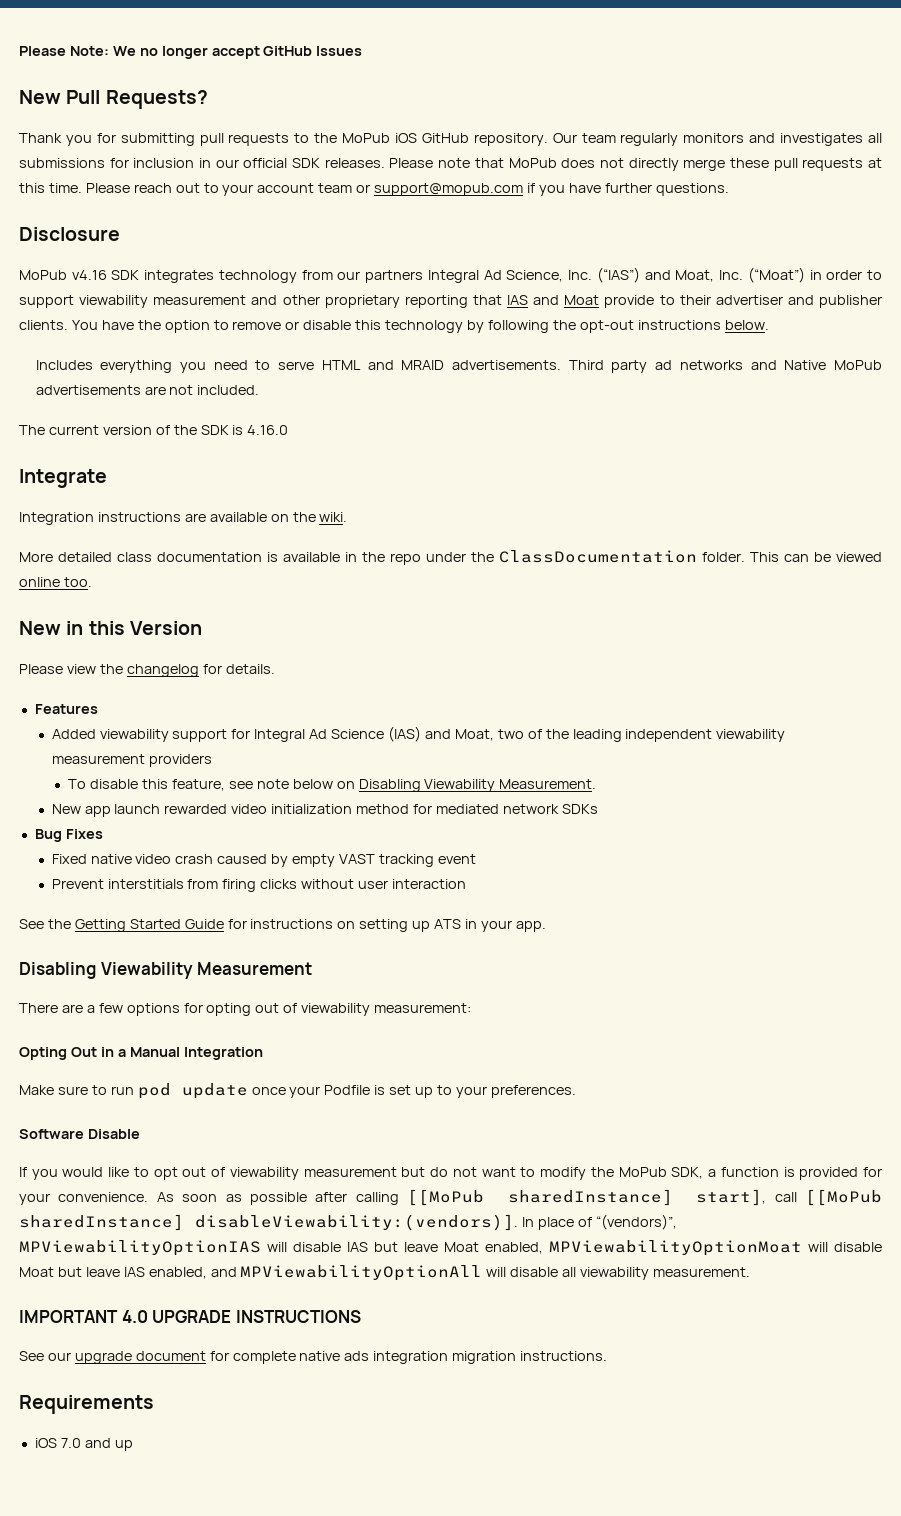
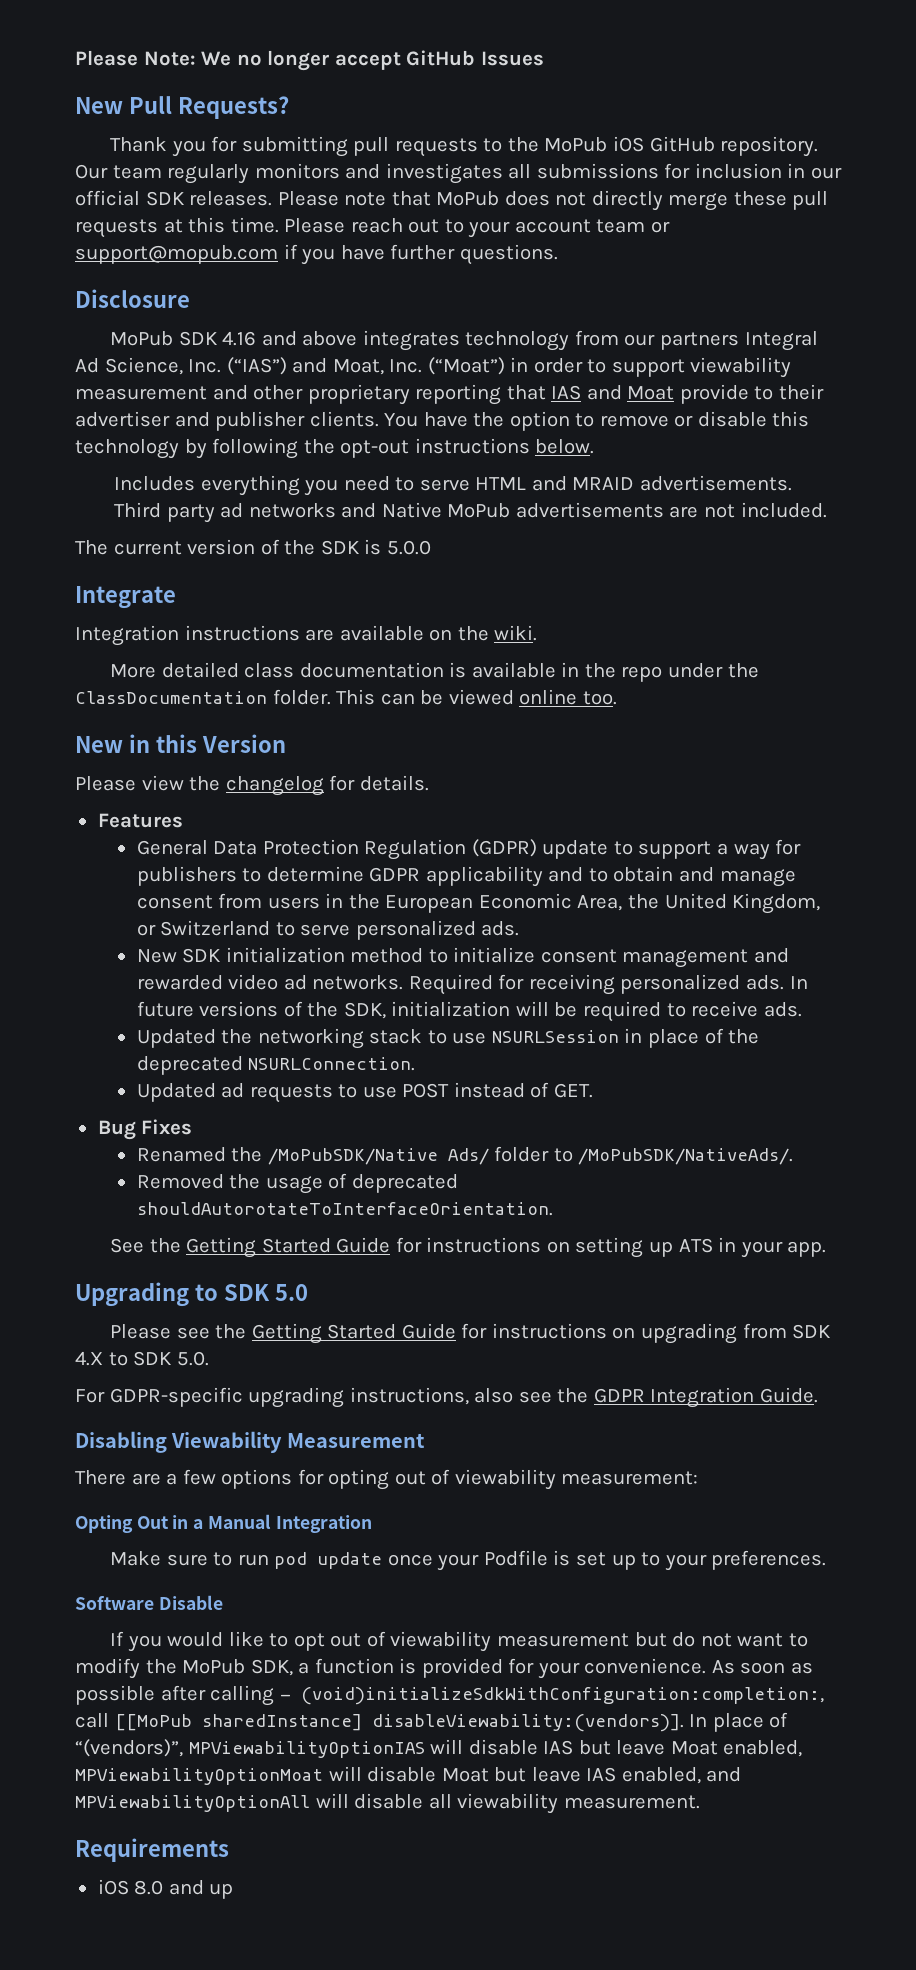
[71,270,140,280] v4.16 SDK -> [178,331,358,346] SDK 4.16 and above
[247,425,289,435] 4.16.0 -> [386,540,431,555] 5.0.0
[51,726,786,742] [51,754,212,767] [68,779,597,792] [51,804,598,817] [34,829,103,842] [51,854,476,867] [51,879,467,892] Added viewability support for Integral Ad Science (IAS) and Moat, two of the leading independent viewability measurement providers // To disable this feature, see note below on Disabling Viewability Measurement. // New app launch rewarded video initialization method for mediated network SDKs // Bug Fixes // Fixed native video crash caused by empty VAST tracking event // Prevent interstitials from firing clicks without user interaction -> [136,839,802,860] [136,866,796,887] [136,893,821,914] [136,920,520,940] [136,947,789,968] [136,974,808,995] [136,1001,802,1022] [136,1028,760,1049] [136,1056,416,1075] [136,1082,593,1103] [97,1119,193,1140] [136,1146,794,1165] [136,1173,458,1194] [136,1202,553,1216] General Data Protection Regulation (GDPR) update to support a way for publishers to determine GDPR applicability and to obtain and manage consent from users in the European Economic Area, the United Kingdom, or Switzerland to serve personalized ads. // New SDK initialization method to initialize consent management and rewarded video ad networks. Required for receiving personalized ads. In future versions of the SDK, initialization will be required to receive ads. // Updated the networking stack to use NSURLSession in place of the deprecated NSURLConnection. // Updated ad requests to use POST instead of GET. // Bug Fixes // Renamed the /MoPubSDK/Native Ads/ folder to /MoPubSDK/NativeAds/. // Removed the usage of deprecated shouldAutorotateToInterfaceOrientation.
(546, 926) none -> [75,1282,308,1307] [110,1323,832,1344] [75,1351,209,1366] [75,1387,818,1408] // Upgrading to SDK 5.0 // Please see the Getting Started Guide for instructions on upgrading from SDK 4.X to SDK 5.0. // For GDPR-specific upgrading instructions, also see the GDPR Integration Guide.
[407,1189,767,1206] [[MoPub sharedInstance] start], -> [279,1687,824,1705] - (void)initializeSdkWithConfiguration:completion:,
[19,1310,361,1323] [19,1351,608,1364] // IMPORTANT 4.0 UPGRADE INSTRUCTIONS // See our upgrade document for complete native ads integration migration instructions. -> (700, 1802) none
[60,1438,81,1448] 7.0 -> [134,1880,164,1895] 8.0

